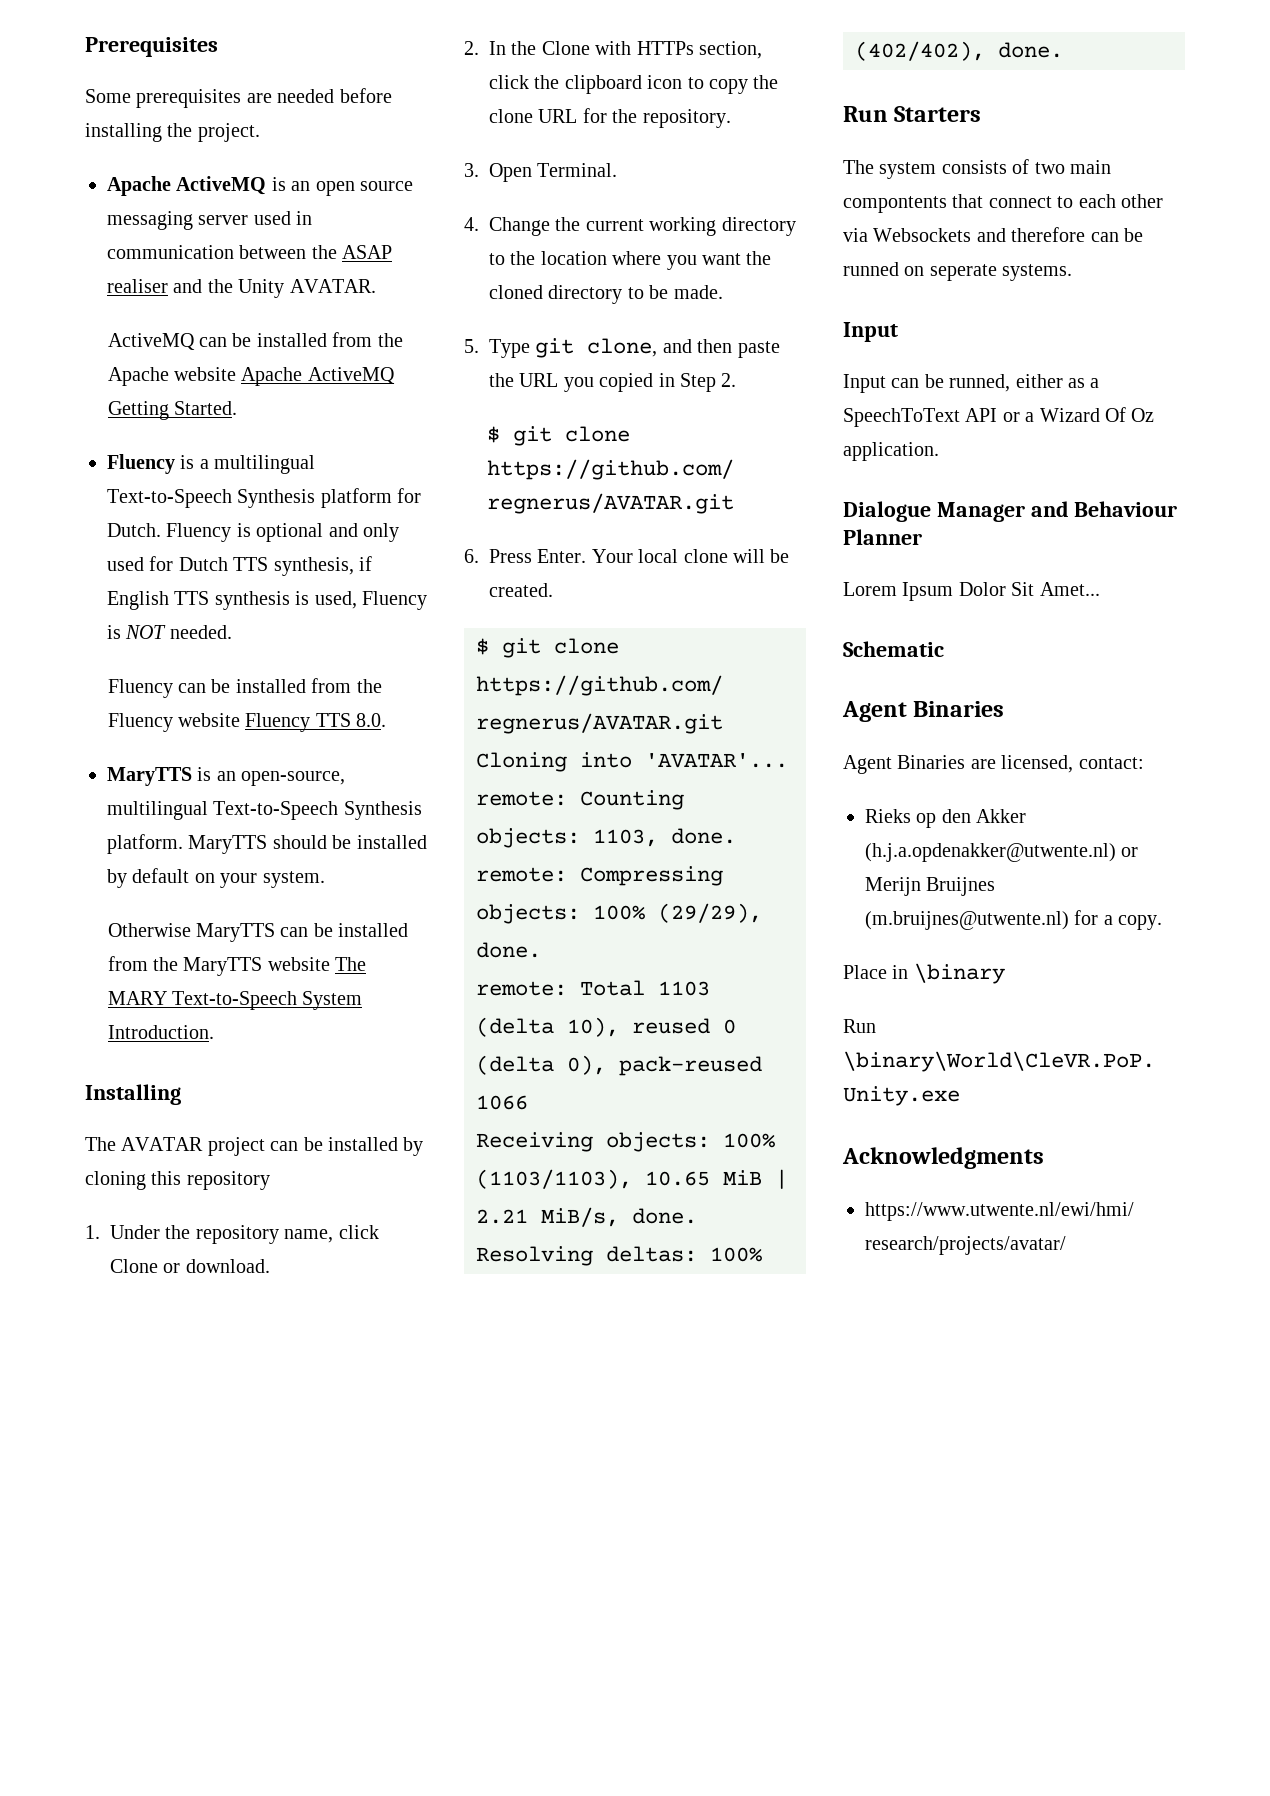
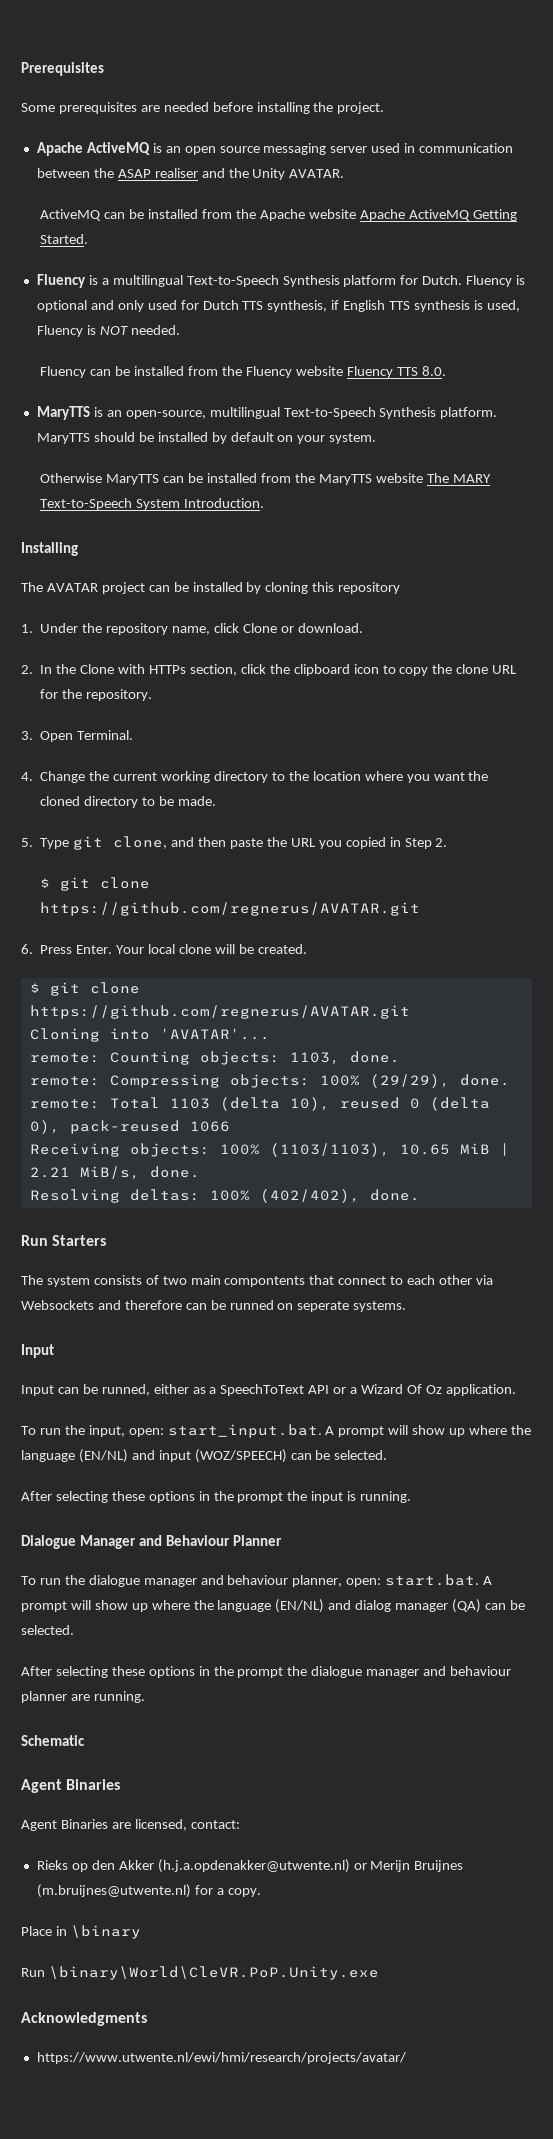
(939, 451) none -> [21,1424,531,1438] [21,1449,388,1463] [21,1491,412,1503] // To run the input, open: start_input.bat. A prompt will show up where the language (EN/NL) and input (WOZ/SPEECH) can be selected. // After selecting these options in the prompt the input is running.
[843,582,1100,601] Lorem Ipsum Dolor Sit Amet... -> [21,1574,493,1587] [21,1599,525,1613] [21,1625,74,1635] [21,1666,512,1678] [21,1691,145,1703] To run the dialogue manager and behaviour planner, open: start.bat. A prompt will show up where the language (EN/NL) and dialog manager (QA) can be selected. // After selecting these options in the prompt the dialogue manager and behaviour planner are running.

